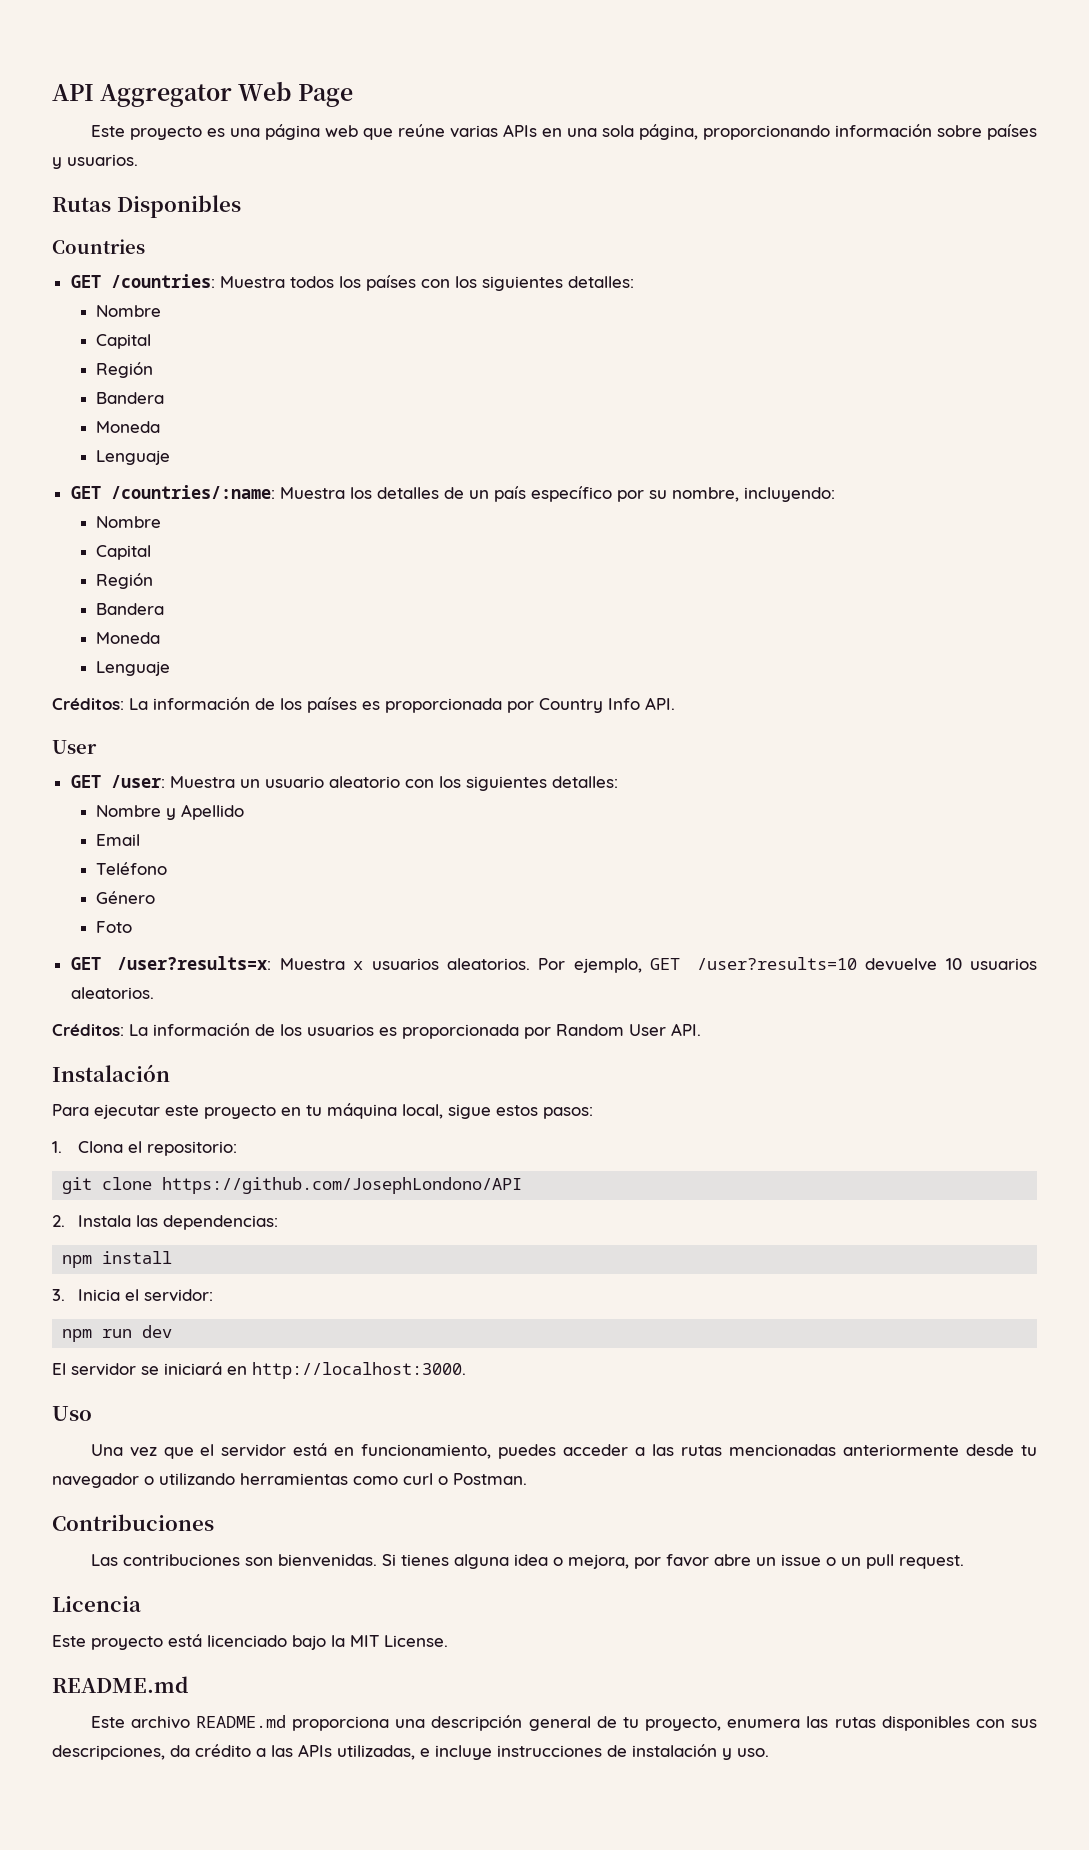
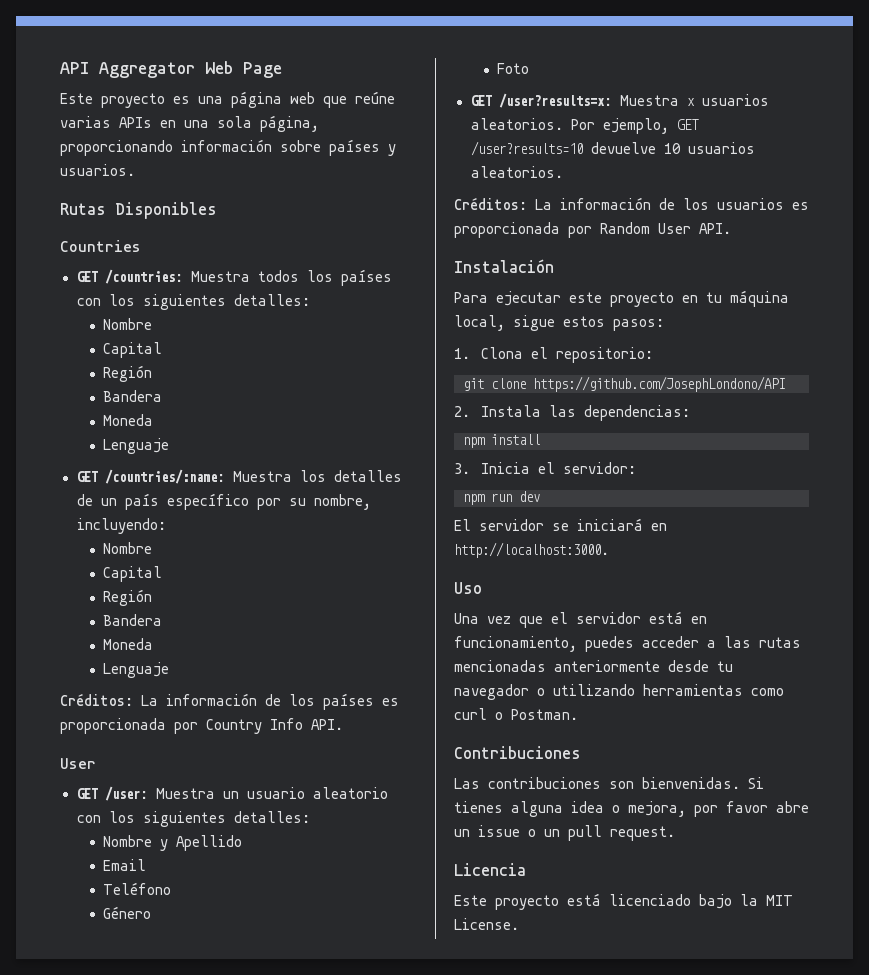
[52,1676,188,1693] [90,1715,1037,1731] [52,1744,769,1760] // README.md // Este archivo README.md proporciona una descripción general de tu proyecto, enumera las rutas disponibles con sus descripciones, da crédito a las APIs utilizadas, e incluye instrucciones de instalación y uso. -> (519, 924) none

